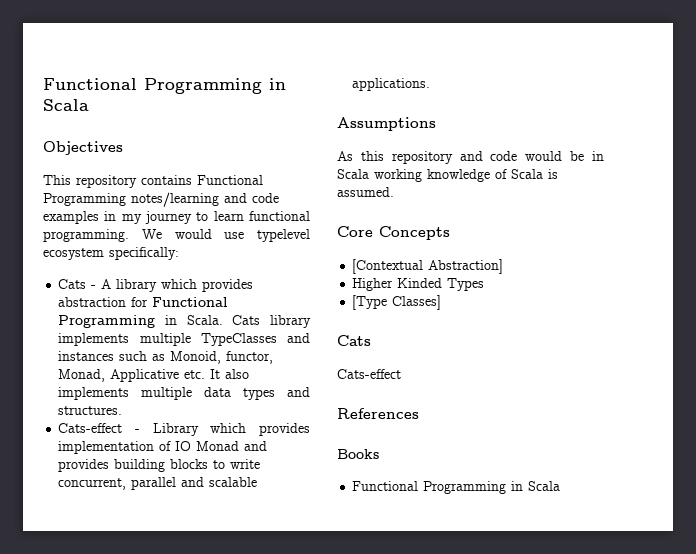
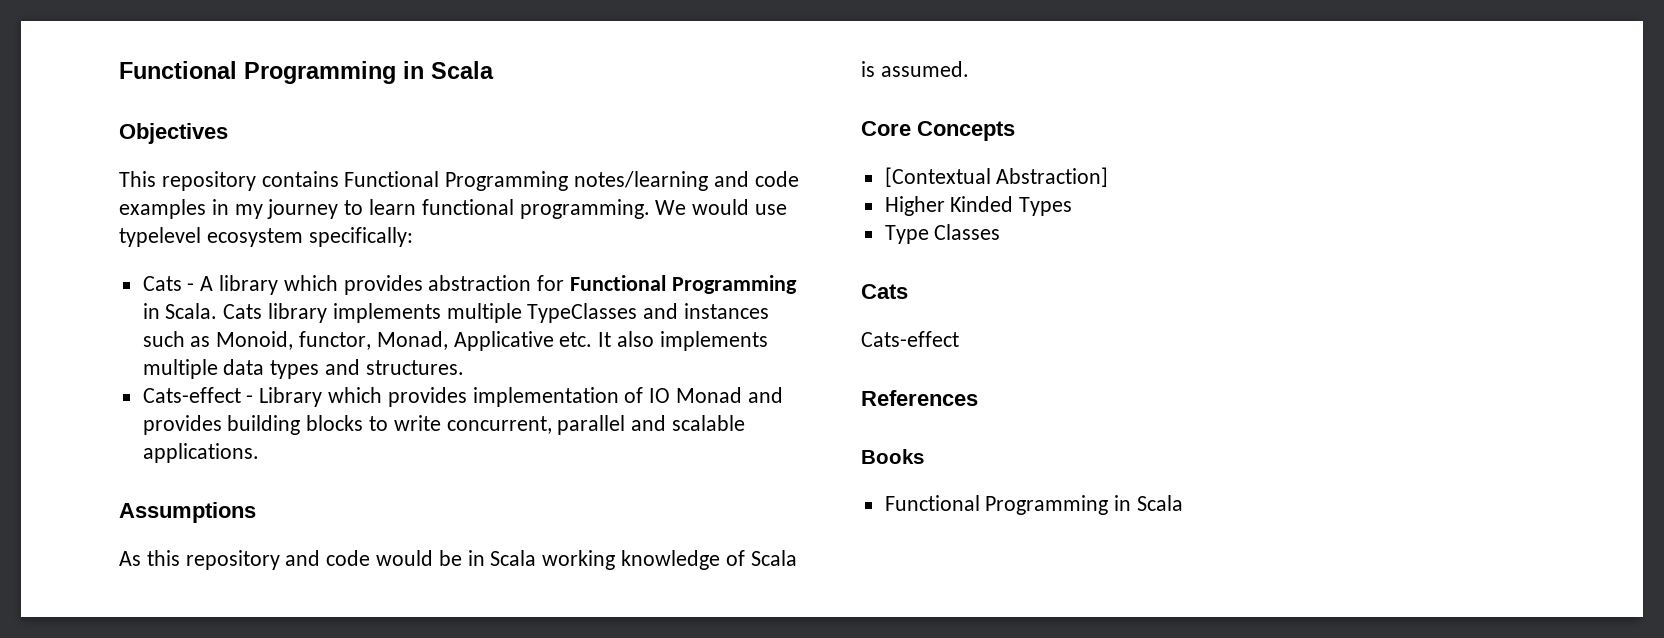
[352,295,442,310] [Type Classes] -> [884,224,1001,244] Type Classes

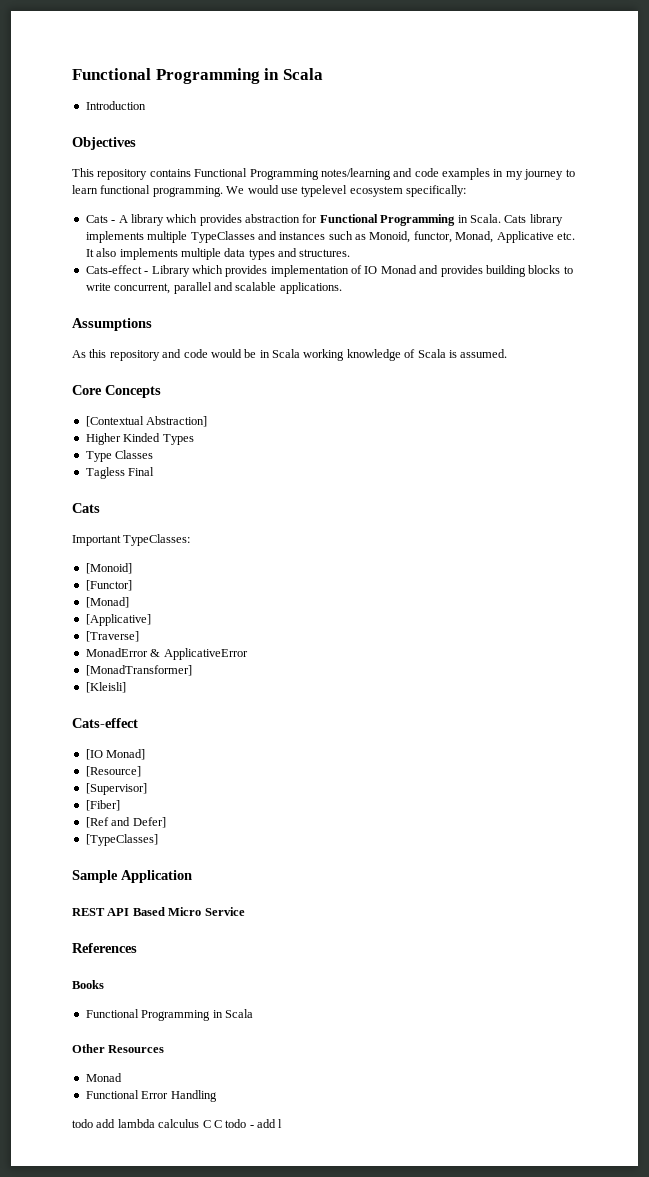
[119,61,494,84] Functional Programming in Scala -> [72,68,323,84] [85,101,146,110] Functional Programming in Scala // Introduction
(1001, 232) none -> [85,467,155,479] // Tagless Final
[861,331,959,347] Cats-effect -> [72,534,191,546] [85,563,132,574] [85,580,132,591] [85,597,129,608] [85,614,151,626] [85,631,139,642] [85,648,248,660] [85,665,192,676] [85,682,126,693] [72,718,138,728] [85,749,146,760] [85,766,141,777] [85,783,147,795] [85,800,120,811] [85,817,166,828] [85,834,158,846] [72,870,192,883] [72,907,245,916] Important TypeClasses: // [Monoid] // [Functor] // [Monad] // [Applicative] // [Traverse] // MonadError & ApplicativeError // [MonadTransformer] // [Kleisli] // Cats-effect // [IO Monad] // [Resource] // [Supervisor] // [Fiber] // [Ref and Defer] // [TypeClasses] // Sample Application // REST API Based Micro Service
(1184, 503) none -> [72,1044,165,1053] [85,1073,122,1082] [85,1090,217,1102] [72,1119,283,1128] // Other Resources // Monad // Functional Error Handling // todo add lambda calculus C C todo - add l

